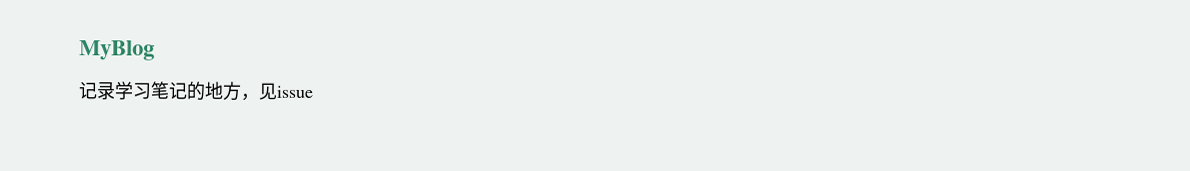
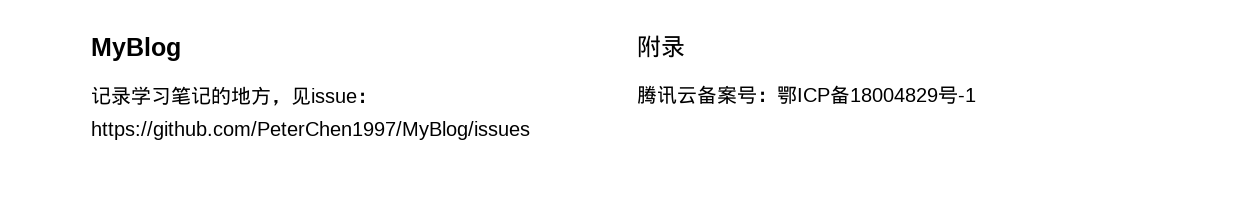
(313, 92) none -> [357,92,377,103] [91,121,530,140] [637,35,685,58] [637,85,976,104] ：https://github.com/PeterChen1997/MyBlog/issues // 附录 // 腾讯云备案号：鄂ICP备18004829号-1

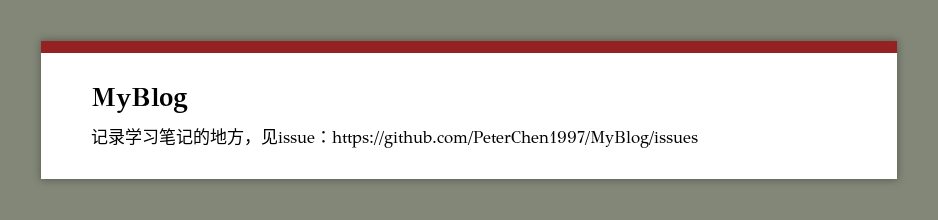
[637,35,685,58] [637,85,976,104] // 附录 // 腾讯云备案号：鄂ICP备18004829号-1 -> (698, 139) none

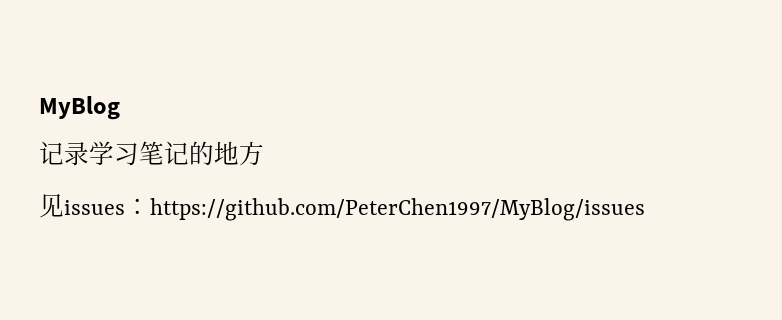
[244,129,315,146] ，见issue -> [39,193,125,218] // 见issues

